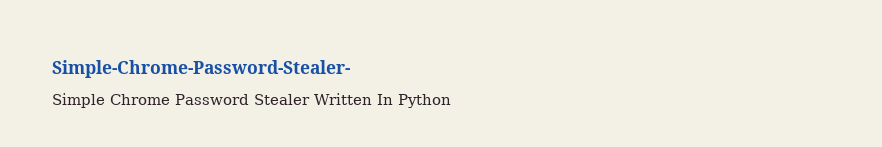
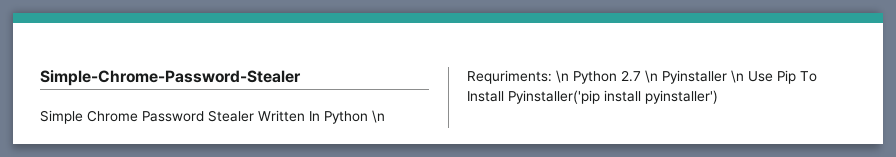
[52,60,350,78] Simple-Chrome-Password-Stealer- -> [40,70,301,86] Simple-Chrome-Password-Stealer
(451, 101) none -> [372,110,385,123] [467,70,817,84] [467,90,718,104] \n Requriments: \n Python 2.7 \n Pyinstaller \n Use Pip To Install Pyinstaller('pip install pyinstaller')

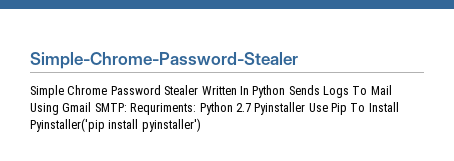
[372,110,385,123] [467,70,744,84] \n Requriments: \n Python 2.7 \n Pyinstaller \n -> [288,85,392,98] [30,102,306,115] Sends Logs To Mail Using Gmail SMTP: Requriments: Python 2.7 Pyinstaller

